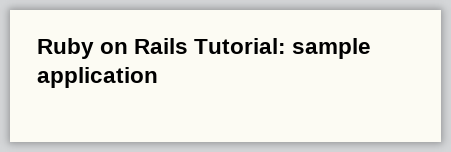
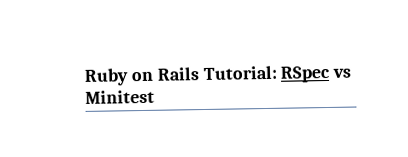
[292,38,372,59] [37,67,158,88] sample application -> [280,65,353,83] [85,89,155,104] RSpec vs Minitest

